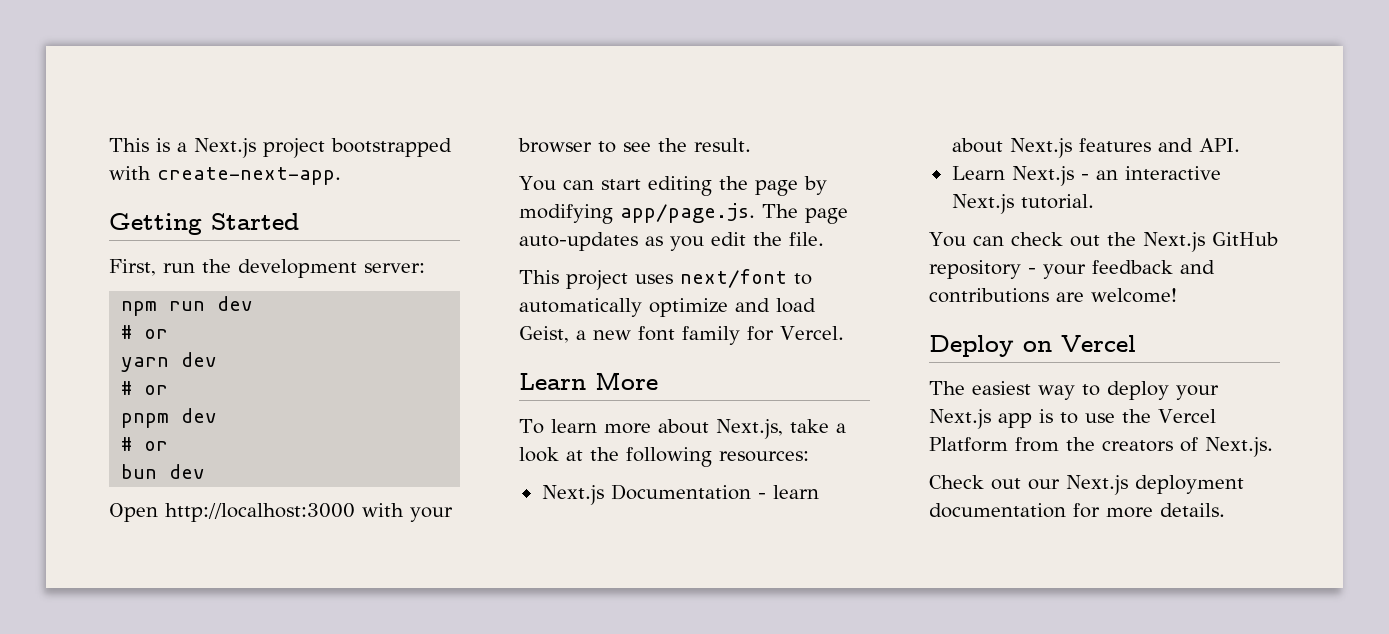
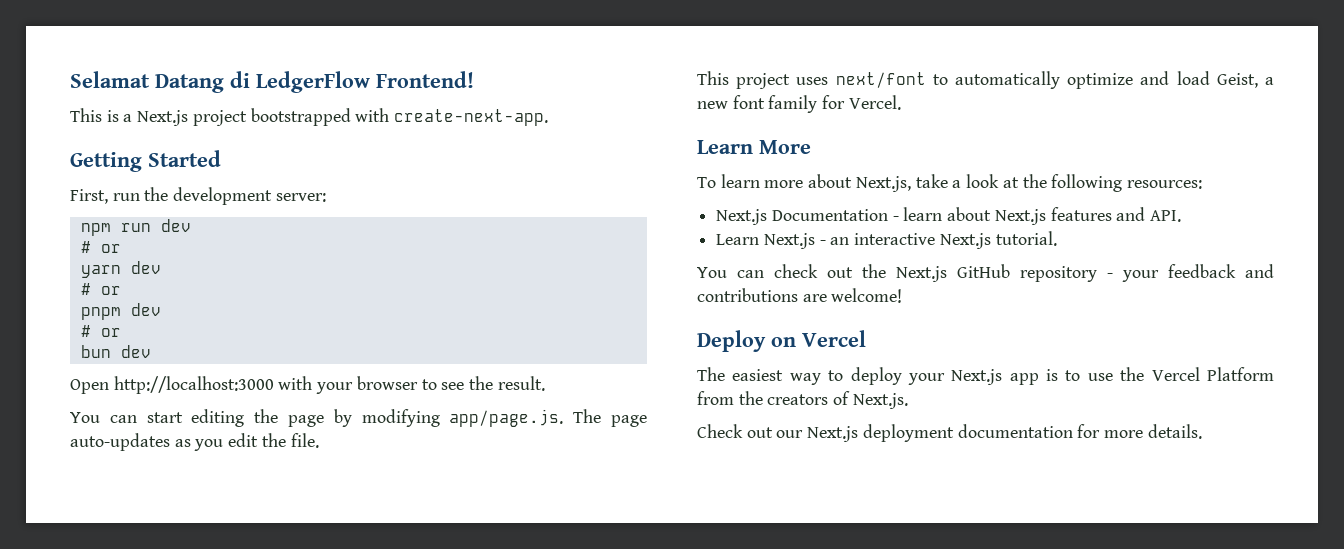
(109, 145) none -> [70,71,474,93] Selamat Datang di LedgerFlow Frontend! //

